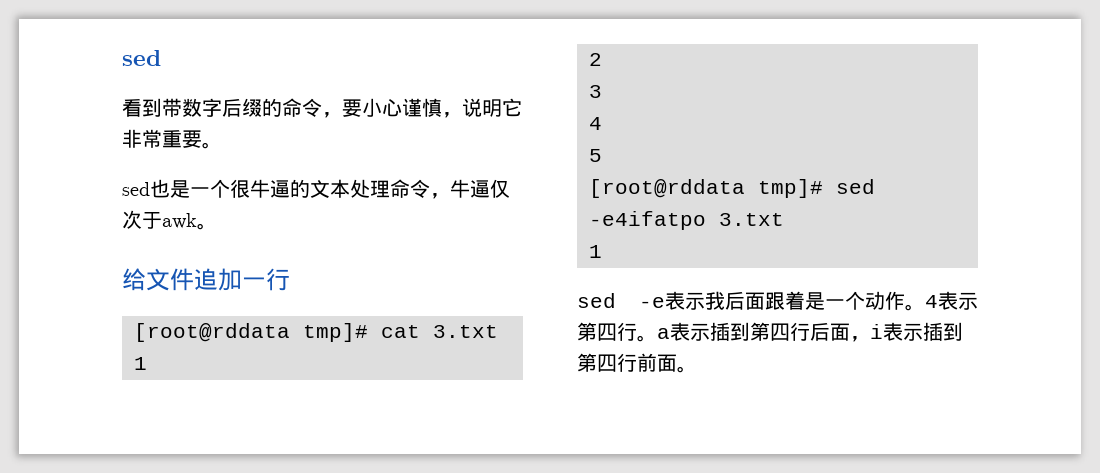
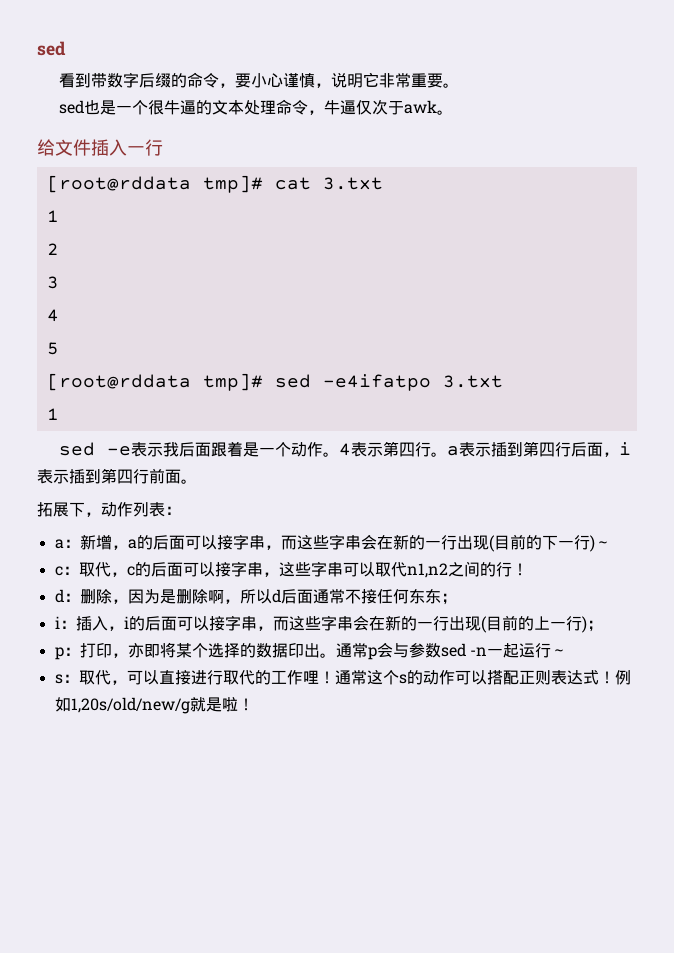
[194,268,242,291] 追加 -> [91,139,127,156] 插入
(697, 369) none -> [37,502,181,517] [54,534,611,552] [54,561,528,578] [54,589,457,605] [54,615,603,633] [54,642,567,660] [54,670,631,685] [54,697,254,714] // 拓展下，动作列表： // a：新增，a的后面可以接字串，而这些字串会在新的一行出现(目前的下一行)～ // c：取代，c的后面可以接字串，这些字串可以取代n1,n2之间的行！ // d：删除，因为是删除啊，所以d后面通常不接任何东东； // i：插入，i的后面可以接字串，而这些字串会在新的一行出现(目前的上一行)； // p：打印，亦即将某个选择的数据印出。通常p会与参数sed -n一起运行～ // s：取代，可以直接进行取代的工作哩！通常这个s的动作可以搭配正则表达式！例如1,20s/old/new/g就是啦！

